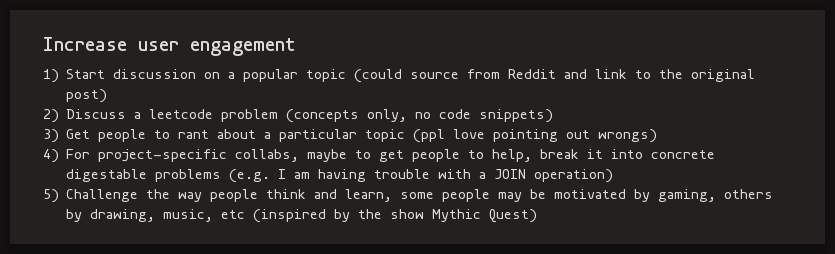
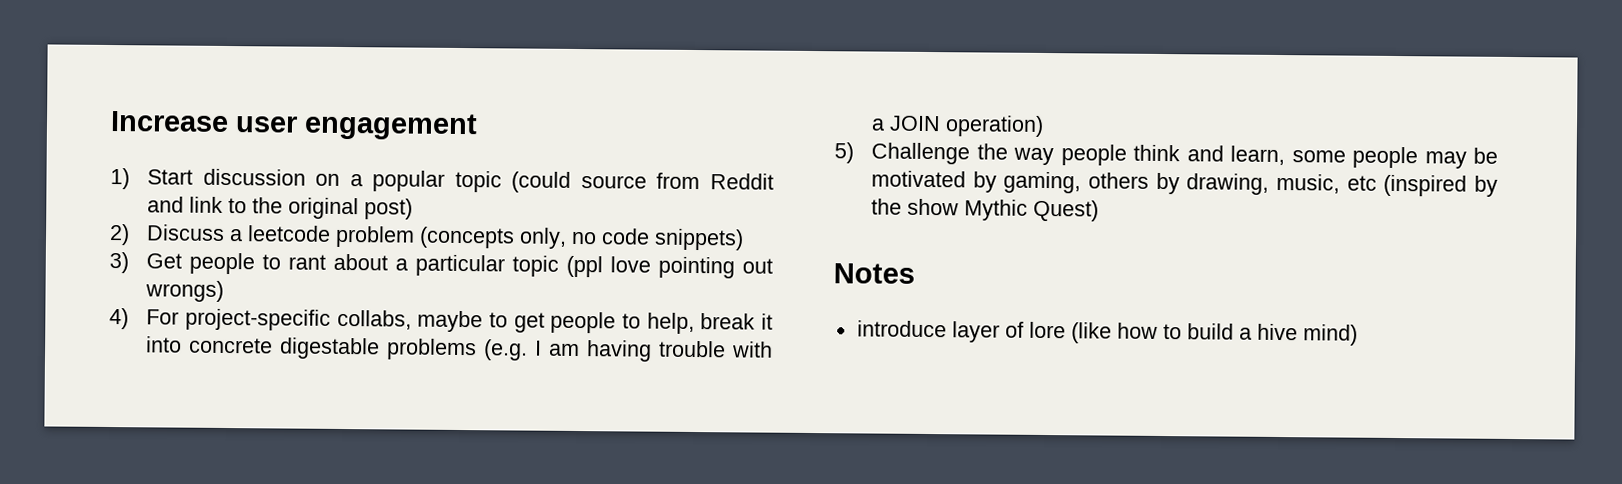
(538, 216) none -> [833,263,915,284] [856,320,1358,346] // Notes // introduce layer of lore (like how to build a hive mind)

